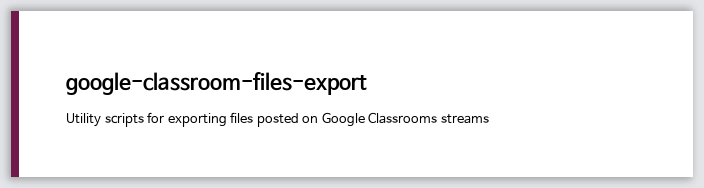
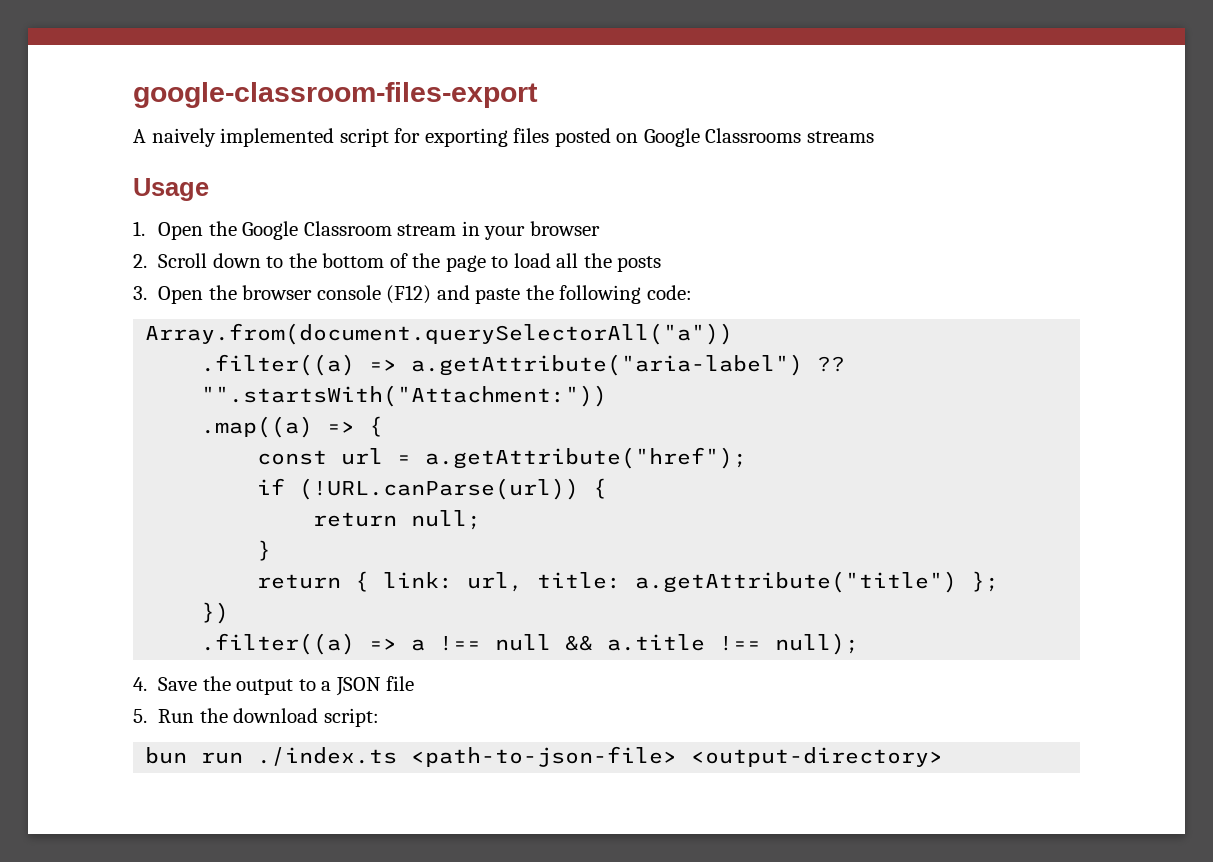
[66,113,144,127] Utility scripts -> [133,128,389,147] A naively implemented script
(489, 119) none -> [133,178,209,201] [133,221,600,240] [133,253,662,272] [133,285,692,304] [145,323,734,345] [201,354,846,376] [201,385,608,407] [201,416,384,438] [257,447,748,469] [257,478,608,500] [313,510,482,530] [257,540,272,561] [257,571,1000,593] [201,602,230,624] [201,633,860,655] [133,676,415,696] [133,708,379,727] [145,746,944,767] // Usage // 1. Open the Google Classroom stream in your browser // 2. Scroll down to the bottom of the page to load all the posts // 3. Open the browser console (F12) and paste the following code: // Array.from(document.querySelectorAll("a")) // .filter((a) => a.getAttribute("aria-label") ?? "".startsWith("Attachment:")) // .map((a) => { // const url = a.getAttribute("href"); // if (!URL.canParse(url)) { // return null; // } // return { link: url, title: a.getAttribute("title") }; // }) // .filter((a) => a !== null && a.title !== null); // 4. Save the output to a JSON file // 5. Run the download script: // bun run ./index.ts <path-to-json-file> <output-directory>

